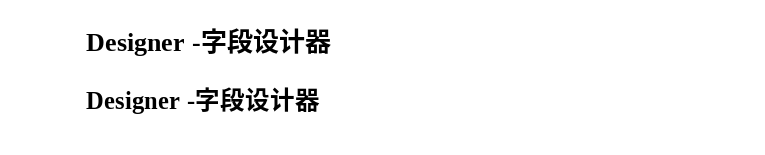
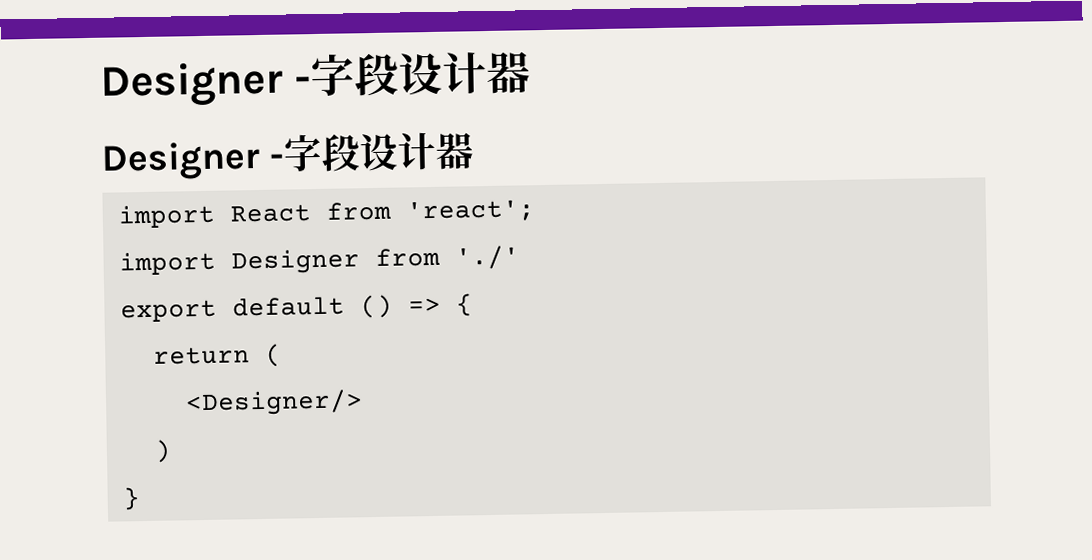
(320, 100) none -> [117,199,535,229] [118,245,520,276] [119,293,473,323] [152,343,282,367] [184,389,363,417] [153,439,172,463] [122,487,140,511] // import React from 'react'; // import Designer from './' // export default () => { // return ( // <Designer/> // ) // }

